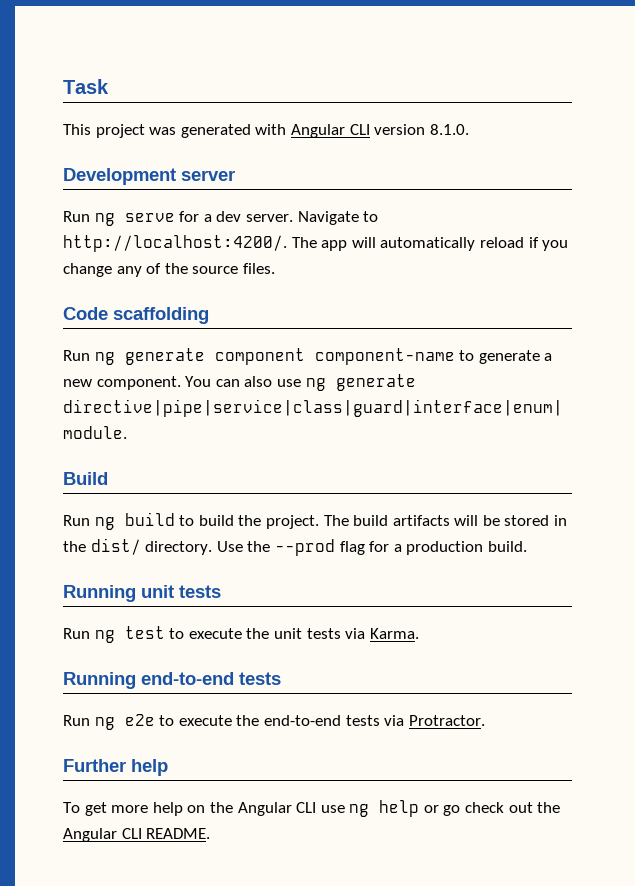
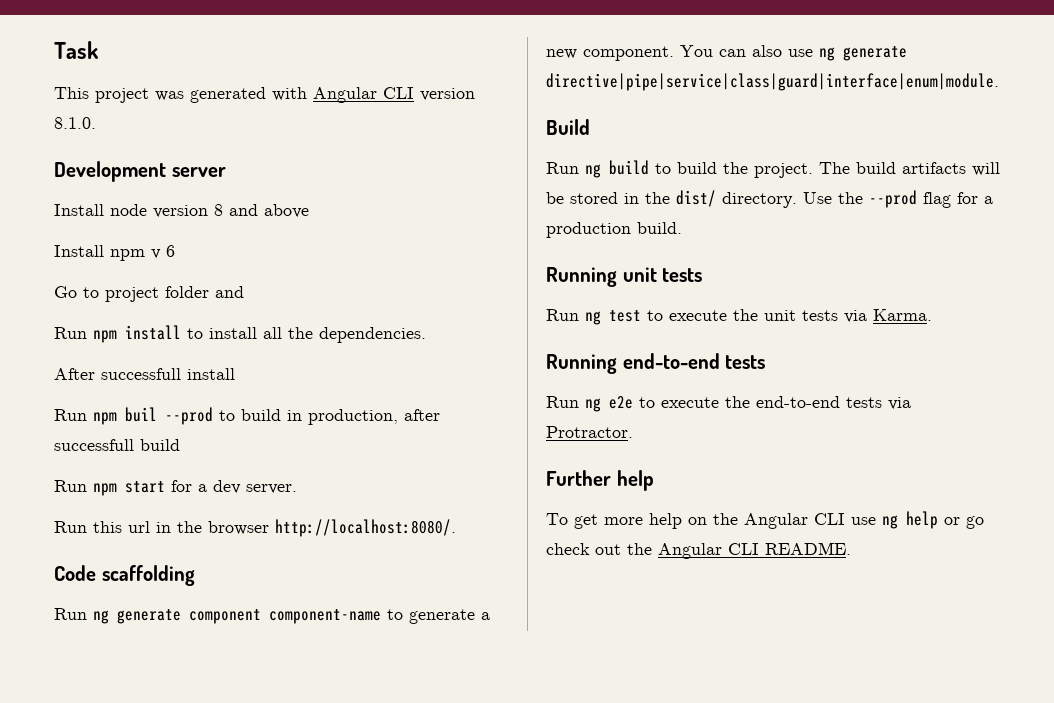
[63,211,379,226] [63,235,569,252] [63,263,275,277] Run ng serve for a dev server. Navigate to http://localhost:4200/. The app will automatically reload if you change any of the source files. -> [54,204,309,218] [54,245,175,261] [54,286,244,302] [54,325,426,343] [54,368,235,380] [54,407,440,425] [54,439,180,451] [54,480,297,496] [54,519,456,537] Install node version 8 and above // Install npm v 6 // Go to project folder and // Run npm install to install all the dependencies. // After successfull install // Run npm buil --prod to build in production, after successfull build // Run npm start for a dev server. // Run this url in the browser http://localhost:8080/.

